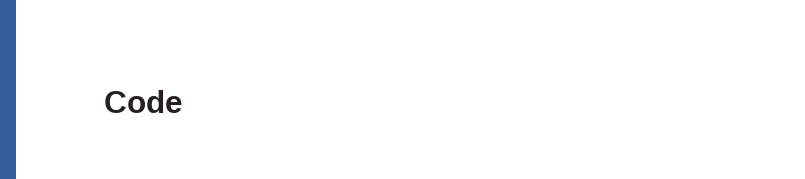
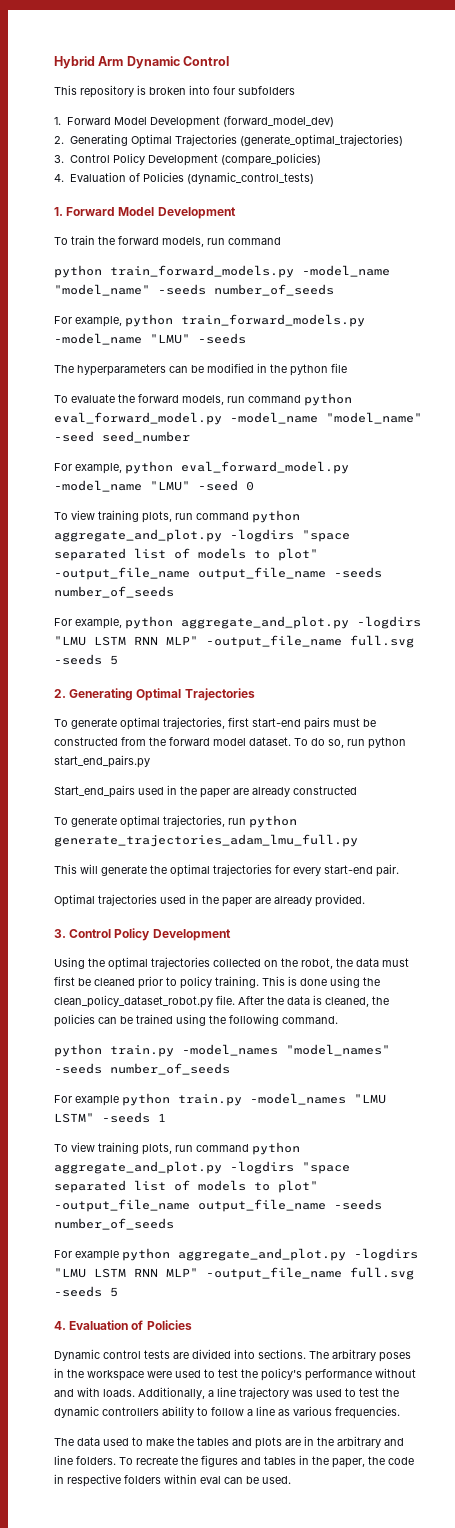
[104,90,183,113] Code -> [54,56,230,69] [54,85,295,98] [54,116,335,128] [54,134,403,147] [54,153,321,166] [54,172,314,184] [54,207,236,219] [54,235,281,247] [54,265,390,278] [54,284,334,296] [54,314,365,327] [54,333,246,345] [54,363,347,376] [54,393,352,406] [54,412,422,425] [54,431,190,443] [54,461,349,474] [54,480,254,492] [54,510,300,523] [54,529,350,542] [54,548,318,561] [54,567,382,580] [54,586,174,598] [54,616,421,629] [54,635,414,648] [54,654,118,665] [54,688,255,701] [54,717,376,730] [54,737,406,749] [54,755,150,768] [54,785,357,798] [54,815,297,828] [54,834,358,847] [54,864,399,877] [54,894,365,907] [54,928,231,941] [54,957,409,970] [54,976,380,989] [54,995,389,1008] [54,1014,338,1027] [54,1044,390,1057] [54,1063,230,1075] [54,1093,386,1106] [54,1112,166,1123] [54,1142,300,1155] [54,1161,350,1174] [54,1180,318,1193] [54,1199,382,1212] [54,1218,174,1230] [54,1248,418,1261] [54,1267,414,1280] [54,1286,118,1297] [54,1320,192,1330] [54,1349,411,1362] [54,1368,416,1381] [54,1387,399,1399] [54,1406,400,1419] [54,1436,404,1449] [54,1455,414,1468] [54,1474,291,1487] Hybrid Arm Dynamic Control // This repository is broken into four subfolders // 1. Forward Model Development (forward_model_dev) // 2. Generating Optimal Trajectories (generate_optimal_trajectories) // 3. Control Policy Development (compare_policies) // 4. Evaluation of Policies (dynamic_control_tests) // 1. Forward Model Development // To train the forward models, run command // python train_forward_models.py -model_name "model_name" -seeds number_of_seeds // For example, python train_forward_models.py -model_name "LMU" -seeds // The hyperparameters can be modified in the python file // To evaluate the forward models, run command python eval_forward_model.py -model_name "model_name" -seed seed_number // For example, python eval_forward_model.py -model_name "LMU" -seed 0 // To view training plots, run command python aggregate_and_plot.py -logdirs "space separated list of models to plot" -output_file_name output_file_name -seeds number_of_seeds // For example, python aggregate_and_plot.py -logdirs "LMU LSTM RNN MLP" -output_file_name full.svg -seeds 5 // 2. Generating Optimal Trajectories // To generate optimal trajectories, first start-end pairs must be constructed from the forward model dataset. To do so, run python start_end_pairs.py // Start_end_pairs used in the paper are already constructed // To generate optimal trajectories, run python generate_trajectories_adam_lmu_full.py // This will generate the optimal trajectories for every start-end pair. // Optimal trajectories used in the paper are already provided. // 3. Control Policy Development // Using the optimal trajectories collected on the robot, the data must first be cleaned prior to policy training. This is done using the clean_policy_dataset_robot.py file. After the data is cleaned, the policies can be trained using the following command. // python train.py -model_names "model_names" -seeds number_of_seeds // For example python train.py -model_names "LMU LSTM" -seeds 1 // To view training plots, run command python aggregate_and_plot.py -logdirs "space separated list of models to plot" -output_file_name output_file_name -seeds number_of_seeds // For example python aggregate_and_plot.py -logdirs "LMU LSTM RNN MLP" -output_file_name full.svg -seeds 5 // 4. Evaluation of Policies // Dynamic control tests are divided into sections. The arbitrary poses in the workspace were used to test the policy's performance without and with loads. Additionally, a line trajectory was used to test the dynamic controllers ability to follow a line as various frequencies. // The data used to make the tables and plots are in the arbitrary and line folders. To recreate the figures and tables in the paper, the code in respective folders within eval can be used.

